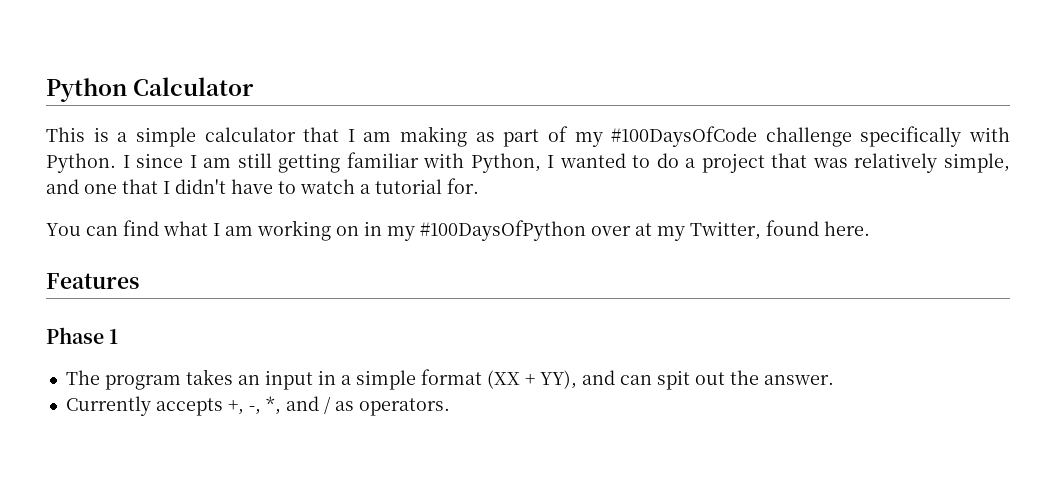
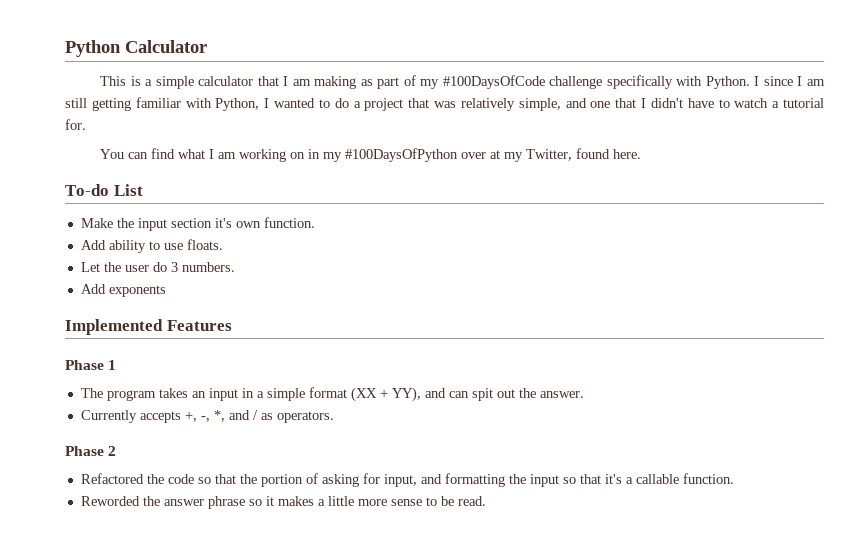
(870, 228) none -> [65,184,143,196] [80,217,315,231] [80,239,223,253] [80,262,235,272] [80,284,166,297] [65,319,163,335] To-do List // Make the input section it's own function. // Add ability to use floats. // Let the user do 3 numbers. // Add exponents // Implemented
(450, 407) none -> [65,446,117,456] [80,473,734,487] [80,496,486,509] // Phase 2 // Refactored the code so that the portion of asking for input, and formatting the input so that it's a callable function. // Reworded the answer phrase so it makes a little more sense to be read.

